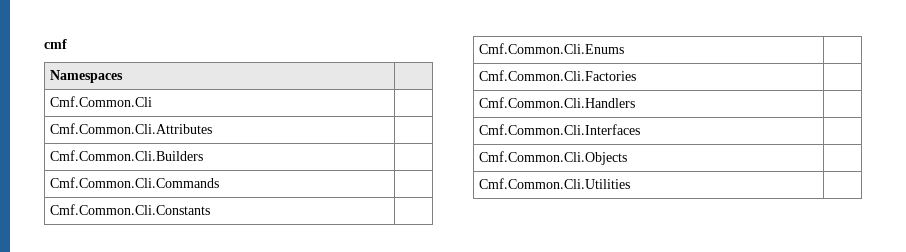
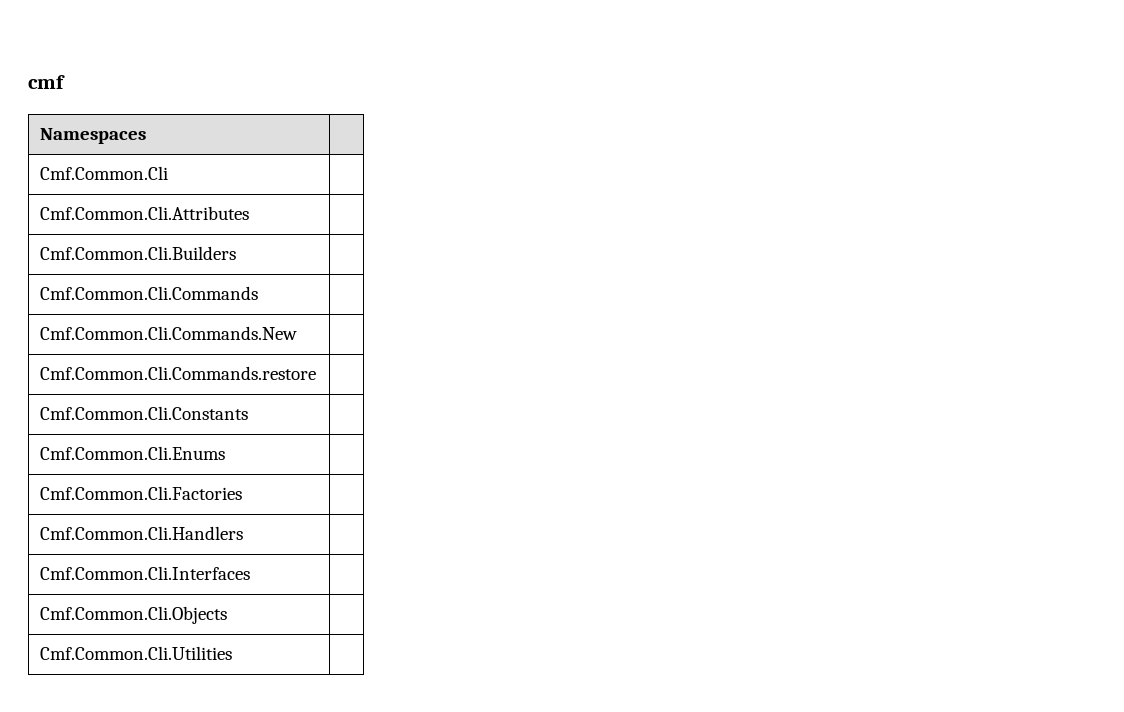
(220, 182) none -> [40,326,298,340] [40,366,317,380] // Cmf.Common.Cli.Commands.New | // Cmf.Common.Cli.Commands.restore |

